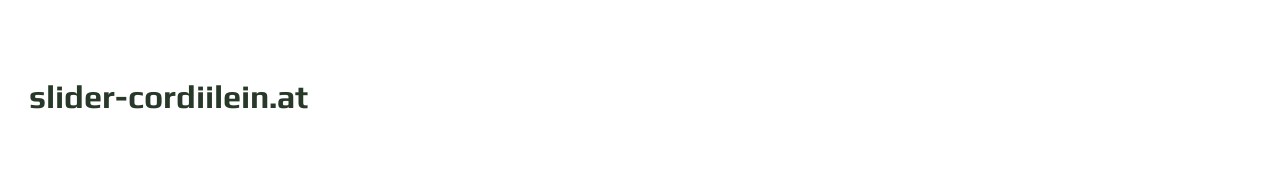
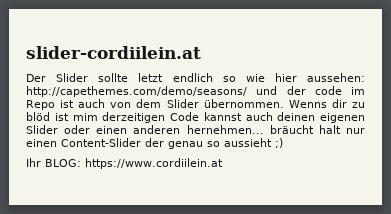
(308, 97) none -> [26,73,365,82] [26,86,365,97] [26,99,365,110] [26,112,365,123] [26,125,365,134] [26,138,283,149] [26,158,223,169] // Der Slider sollte letzt endlich so wie hier aussehen: http://capethemes.com/demo/seasons/ und der code im Repo ist auch von dem Slider übernommen. Wenns dir zu blöd ist mim derzeitigen Code kannst auch deinen eigenen Slider oder einen anderen hernehmen... bräucht halt nur einen Content-Slider der genau so aussieht ;) // Ihr BLOG: https://www.cordiilein.at

